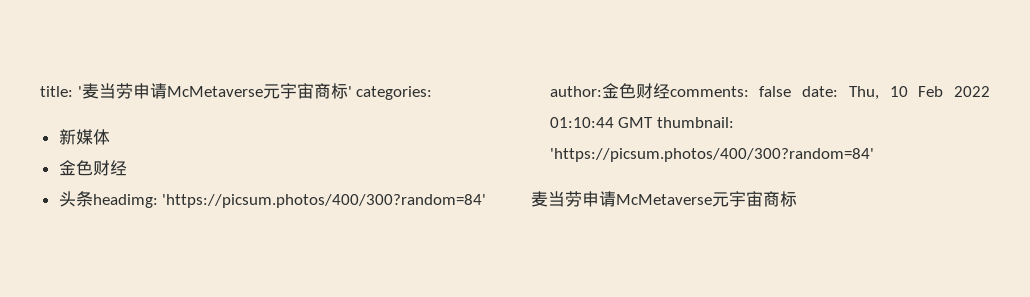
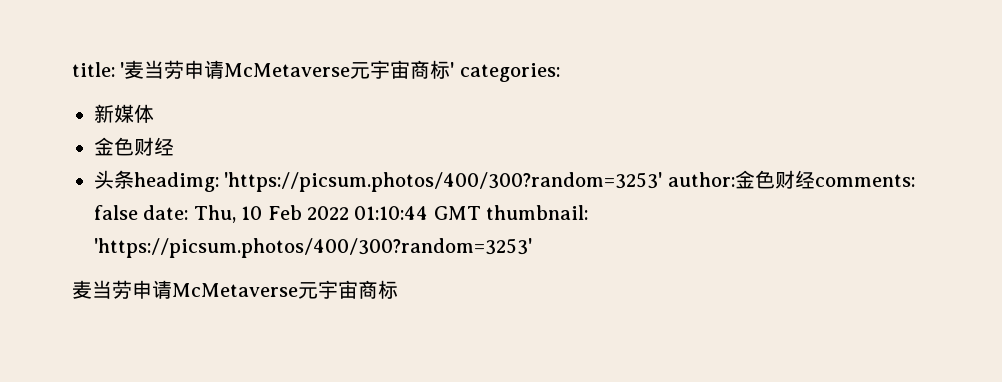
[162,194,487,208] 'https://picsum.photos/400/300?random=84' -> [224,172,663,192] 'https://picsum.photos/400/300?random=3253'
[549,148,874,162] 'https://picsum.photos/400/300?random=84' -> [94,238,532,258] 'https://picsum.photos/400/300?random=3253'

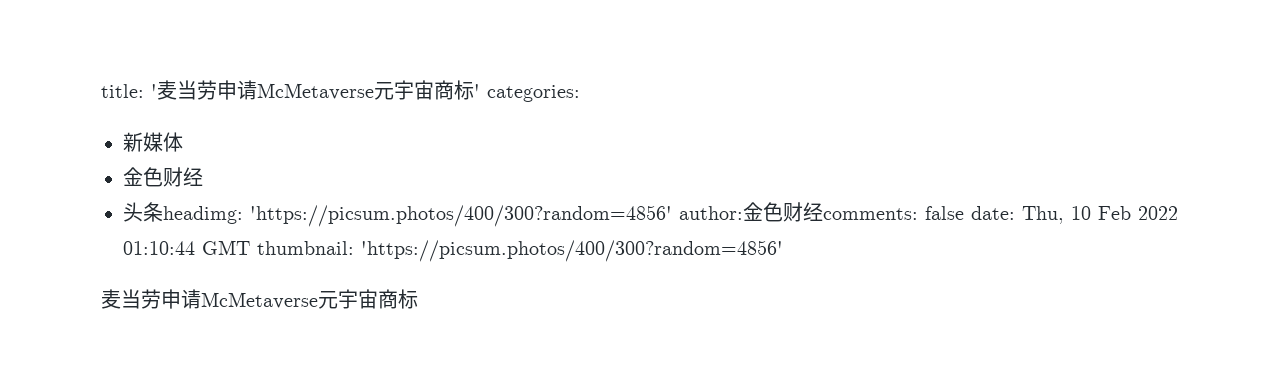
[224,172,663,192] 'https://picsum.photos/400/300?random=3253' -> [250,205,672,227] 'https://picsum.photos/400/300?random=4856'
[94,238,532,258] 'https://picsum.photos/400/300?random=3253' -> [361,240,783,262] 'https://picsum.photos/400/300?random=4856'

